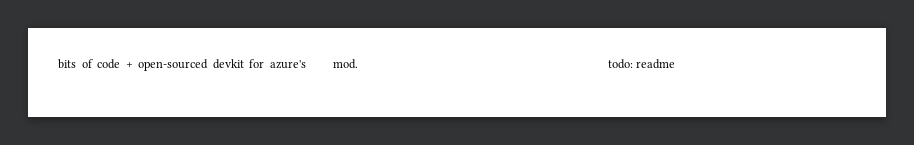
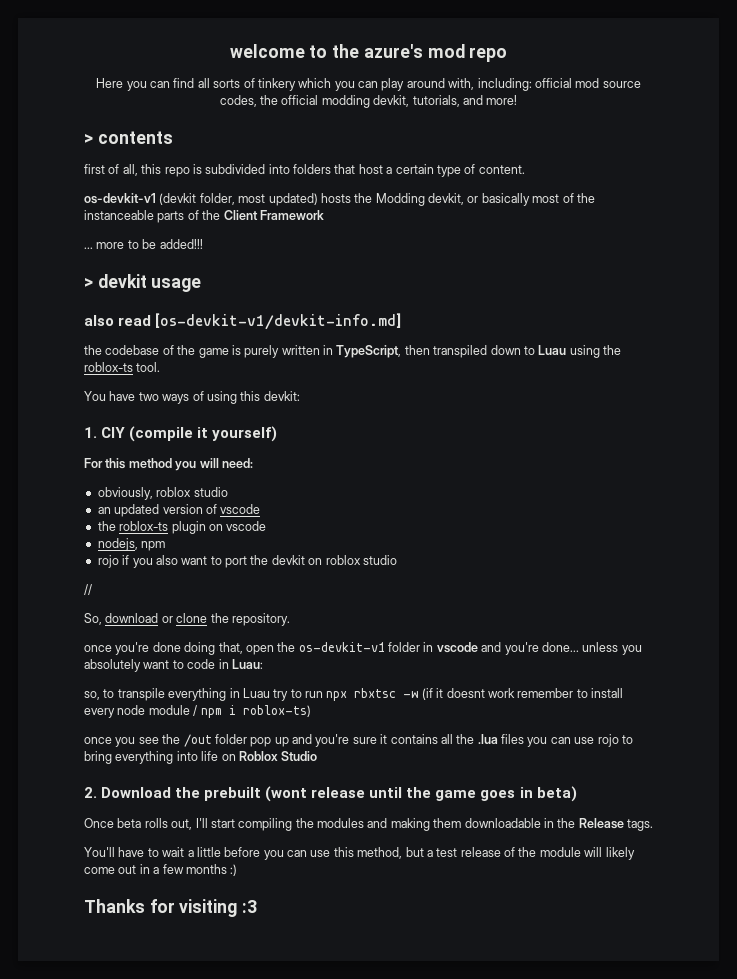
[58,59,358,71] [608,59,676,69] bits of code + open-sourced devkit for azure's mod. // todo: readme -> [229,44,508,62] [96,78,641,91] [219,95,518,108] [84,131,173,144] [84,164,525,177] [84,193,595,206] [84,210,324,223] [84,239,203,249] [84,274,202,292] [84,313,402,330] [84,345,621,358] [84,362,161,372] [84,391,300,404] [84,426,278,442] [84,458,253,471] [97,487,228,500] [97,504,261,517] [97,521,267,534] [97,538,166,551] [97,555,397,568] [84,584,92,595] [84,613,290,626] [84,642,642,655] [84,659,263,672] [84,688,623,701] [84,705,311,718] [84,734,633,747] [84,751,318,764] [84,786,577,802] [84,818,653,831] [84,847,635,860] [84,864,238,876] [84,899,258,917] welcome to the azure's mod repo // Here you can find all sorts of tinkery which you can play around with, including: official mod source codes, the official modding devkit, tutorials, and more! // > contents // first of all, this repo is subdivided into folders that host a certain type of content. // os-devkit-v1 (devkit folder, most updated) hosts the Modding devkit, or basically most of the instanceable parts of the Client Framework // ... more to be added!!! // > devkit usage // also read [os-devkit-v1/devkit-info.md] // the codebase of the game is purely written in TypeScript, then transpiled down to Luau using the roblox-ts tool. // You have two ways of using this devkit: // 1. CIY (compile it yourself) // For this method you will need: // obviously, roblox studio // an updated version of vscode // the roblox-ts plugin on vscode // nodejs, npm // rojo if you also want to port the devkit on roblox studio // // // So, download or clone the repository. // once you're done doing that, open the os-devkit-v1 folder in vscode and you're done... unless you absolutely want to code in Luau: // so, to transpile everything in Luau try to run npx rbxtsc -w (if it doesnt work remember to install every node module / npm i roblox-ts) // once you see the /out folder pop up and you're sure it contains all the .lua files you can use rojo to bring everything into life on Roblox Studio // 2. Download the prebuilt (wont release until the game goes in beta) // Once beta rolls out, I'll start compiling the modules and making them downloadable in the Release tags. // You'll have to wait a little before you can use this method, but a test release of the module will likely come out in a few months :) // Thanks for visiting :3

